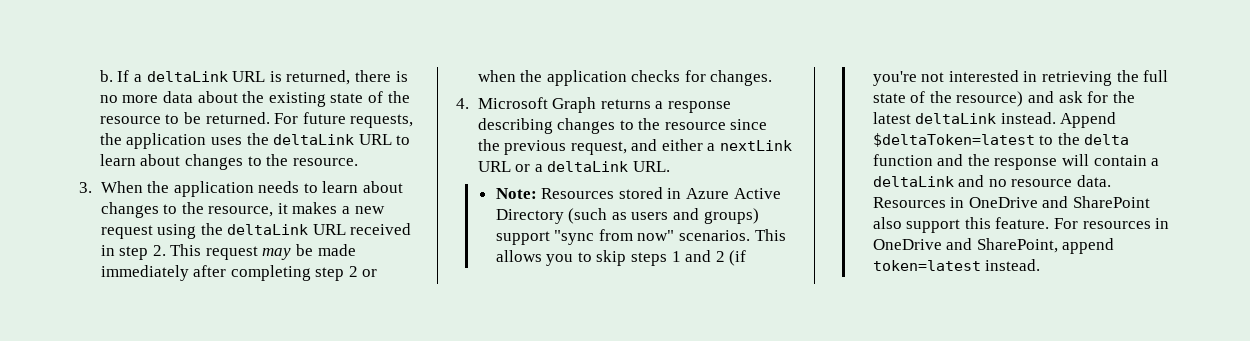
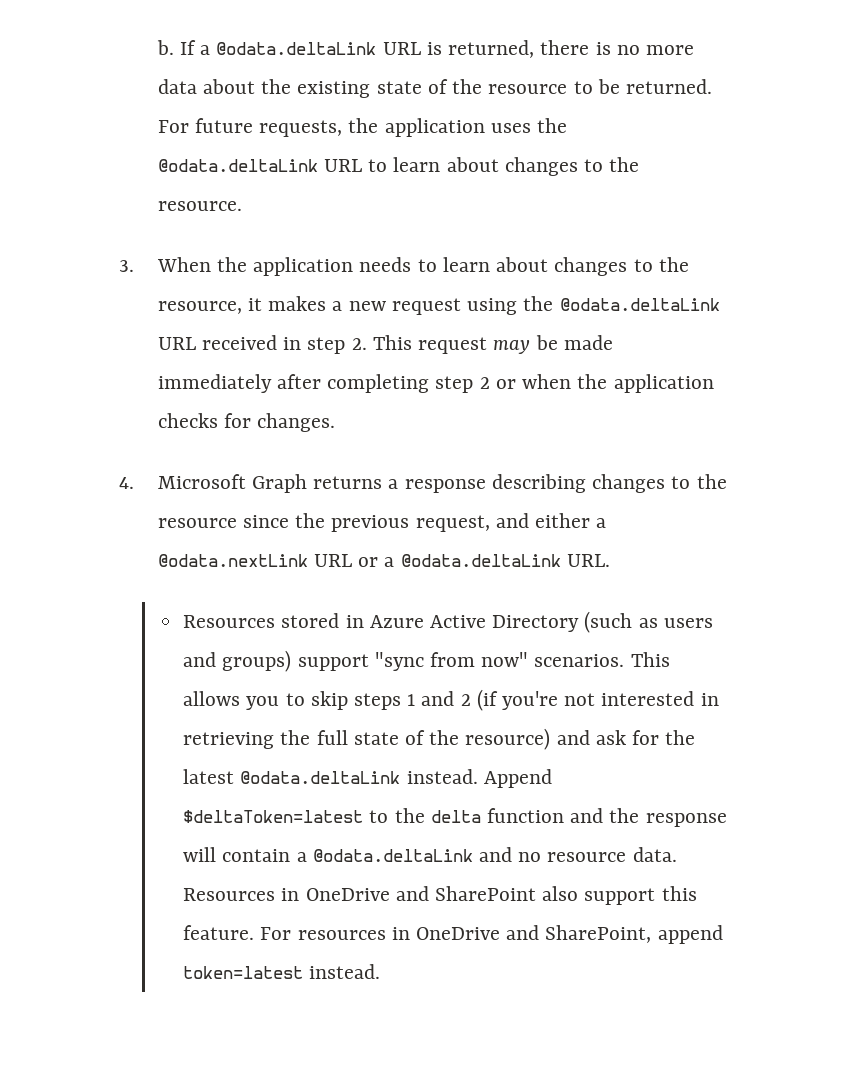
[146,71,228,82] deltaLink -> [216,42,377,55] @odata.deltaLink
[273,134,355,145] deltaLink -> [157,159,318,172] @odata.deltaLink
[227,224,309,235] deltaLink -> [559,298,720,311] @odata.deltaLink
[720,140,793,151] nextLink -> [157,554,308,567] @odata.nextLink
[547,161,629,172] deltaLink -> [400,554,561,567] @odata.deltaLink
[495,188,537,199] Note: -> (610, 560) none
[915,113,997,124] deltaLink -> [240,771,401,784] @odata.deltaLink
[872,176,954,187] deltaLink -> [312,849,473,862] @odata.deltaLink

